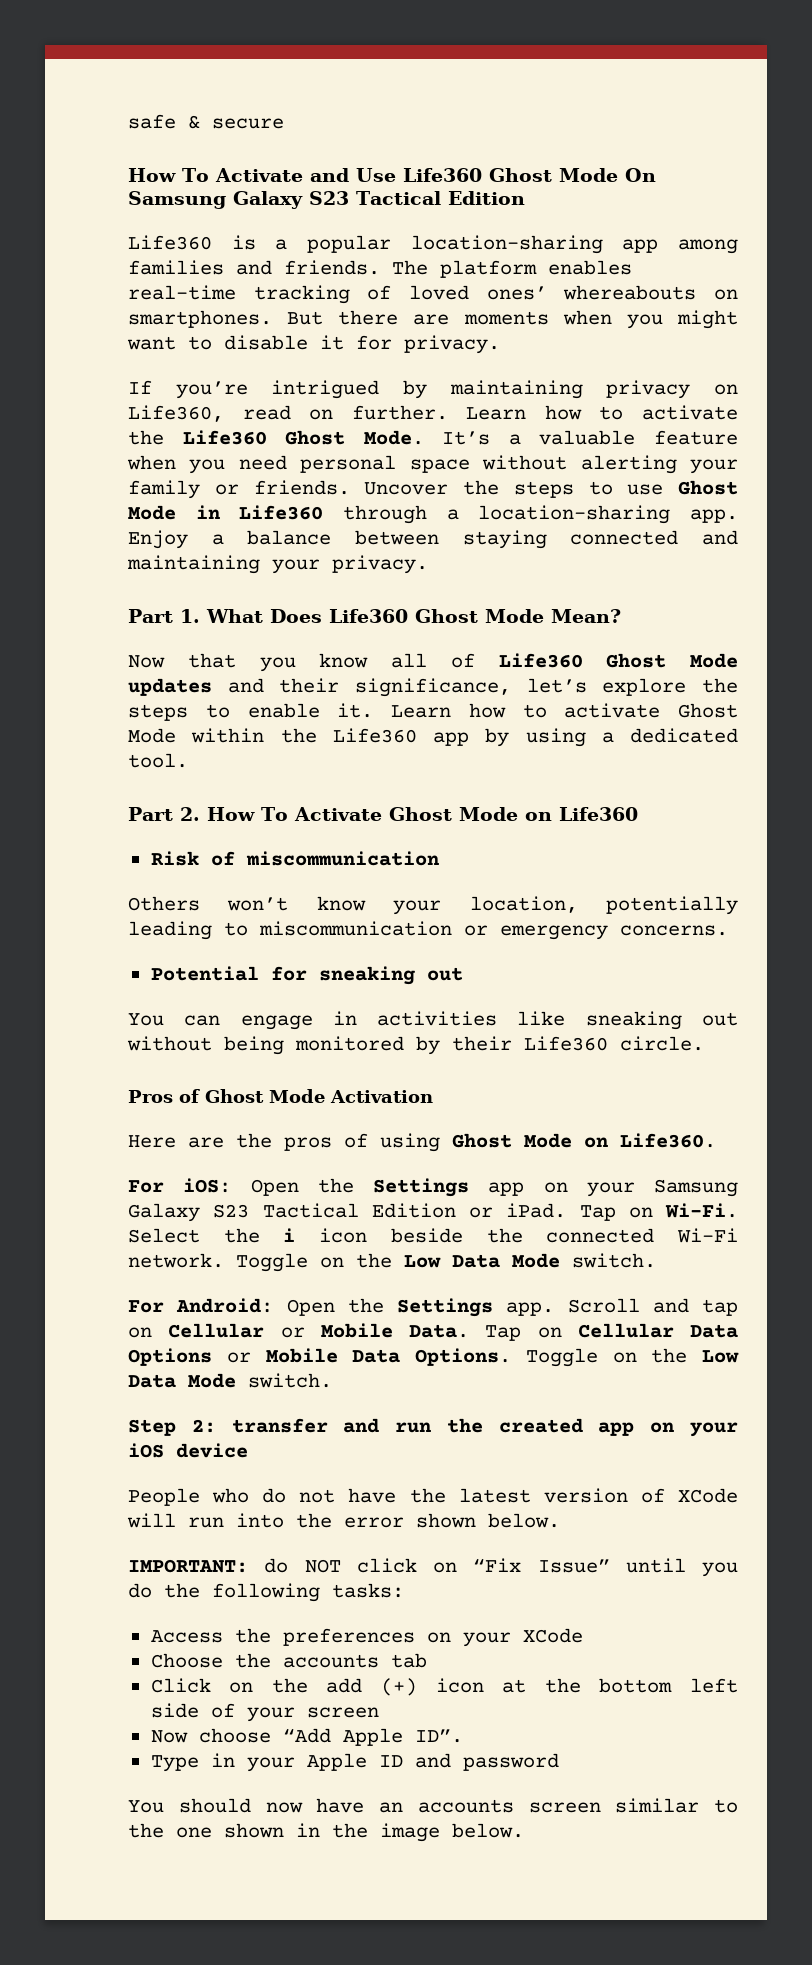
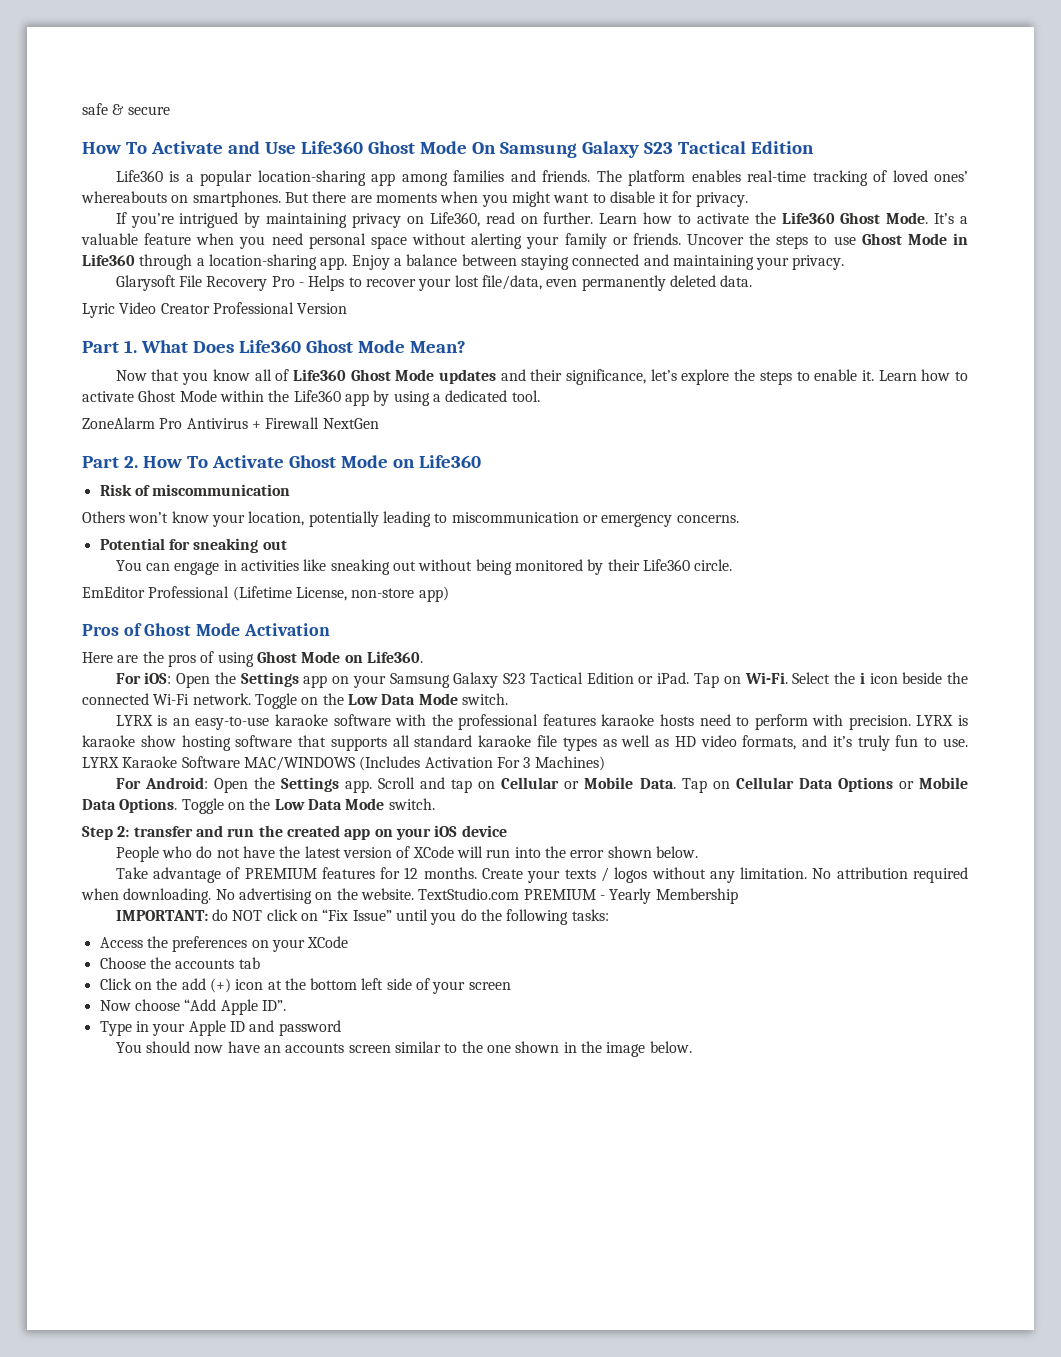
(428, 564) none -> [115,275,753,291] [82,302,348,318] // Glarysoft File Recovery Pro - Helps to recover your lost file/data, even permanently deleted data. // Lyric Video Creator Professional Version
(188, 760) none -> [82,417,379,429] // ZoneAlarm Pro Antivirus + Firewall NextGen
(704, 1043) none -> [82,586,449,602] // EmEditor Professional (Lifetime License, non-store app)
(656, 1260) none -> [115,714,968,730] [82,735,968,751] [82,756,605,771] // LYRX is an easy-to-use karaoke software with the professional features karaoke hosts need to perform with precision. LYRX is karaoke show hosting software that supports all standard karaoke file types as well as HD video formats, and it’s truly fun to use. LYRX Karaoke Software MAC/WINDOWS (Includes Activation For 3 Machines)
(560, 1520) none -> [115,867,969,883] [81,888,738,904] // Take advantage of PREMIUM features for 12 months. Create your texts / logos without any limitation. No attribution required when downloading. No advertising on the website. TextStudio.com PREMIUM - Yearly Membership

